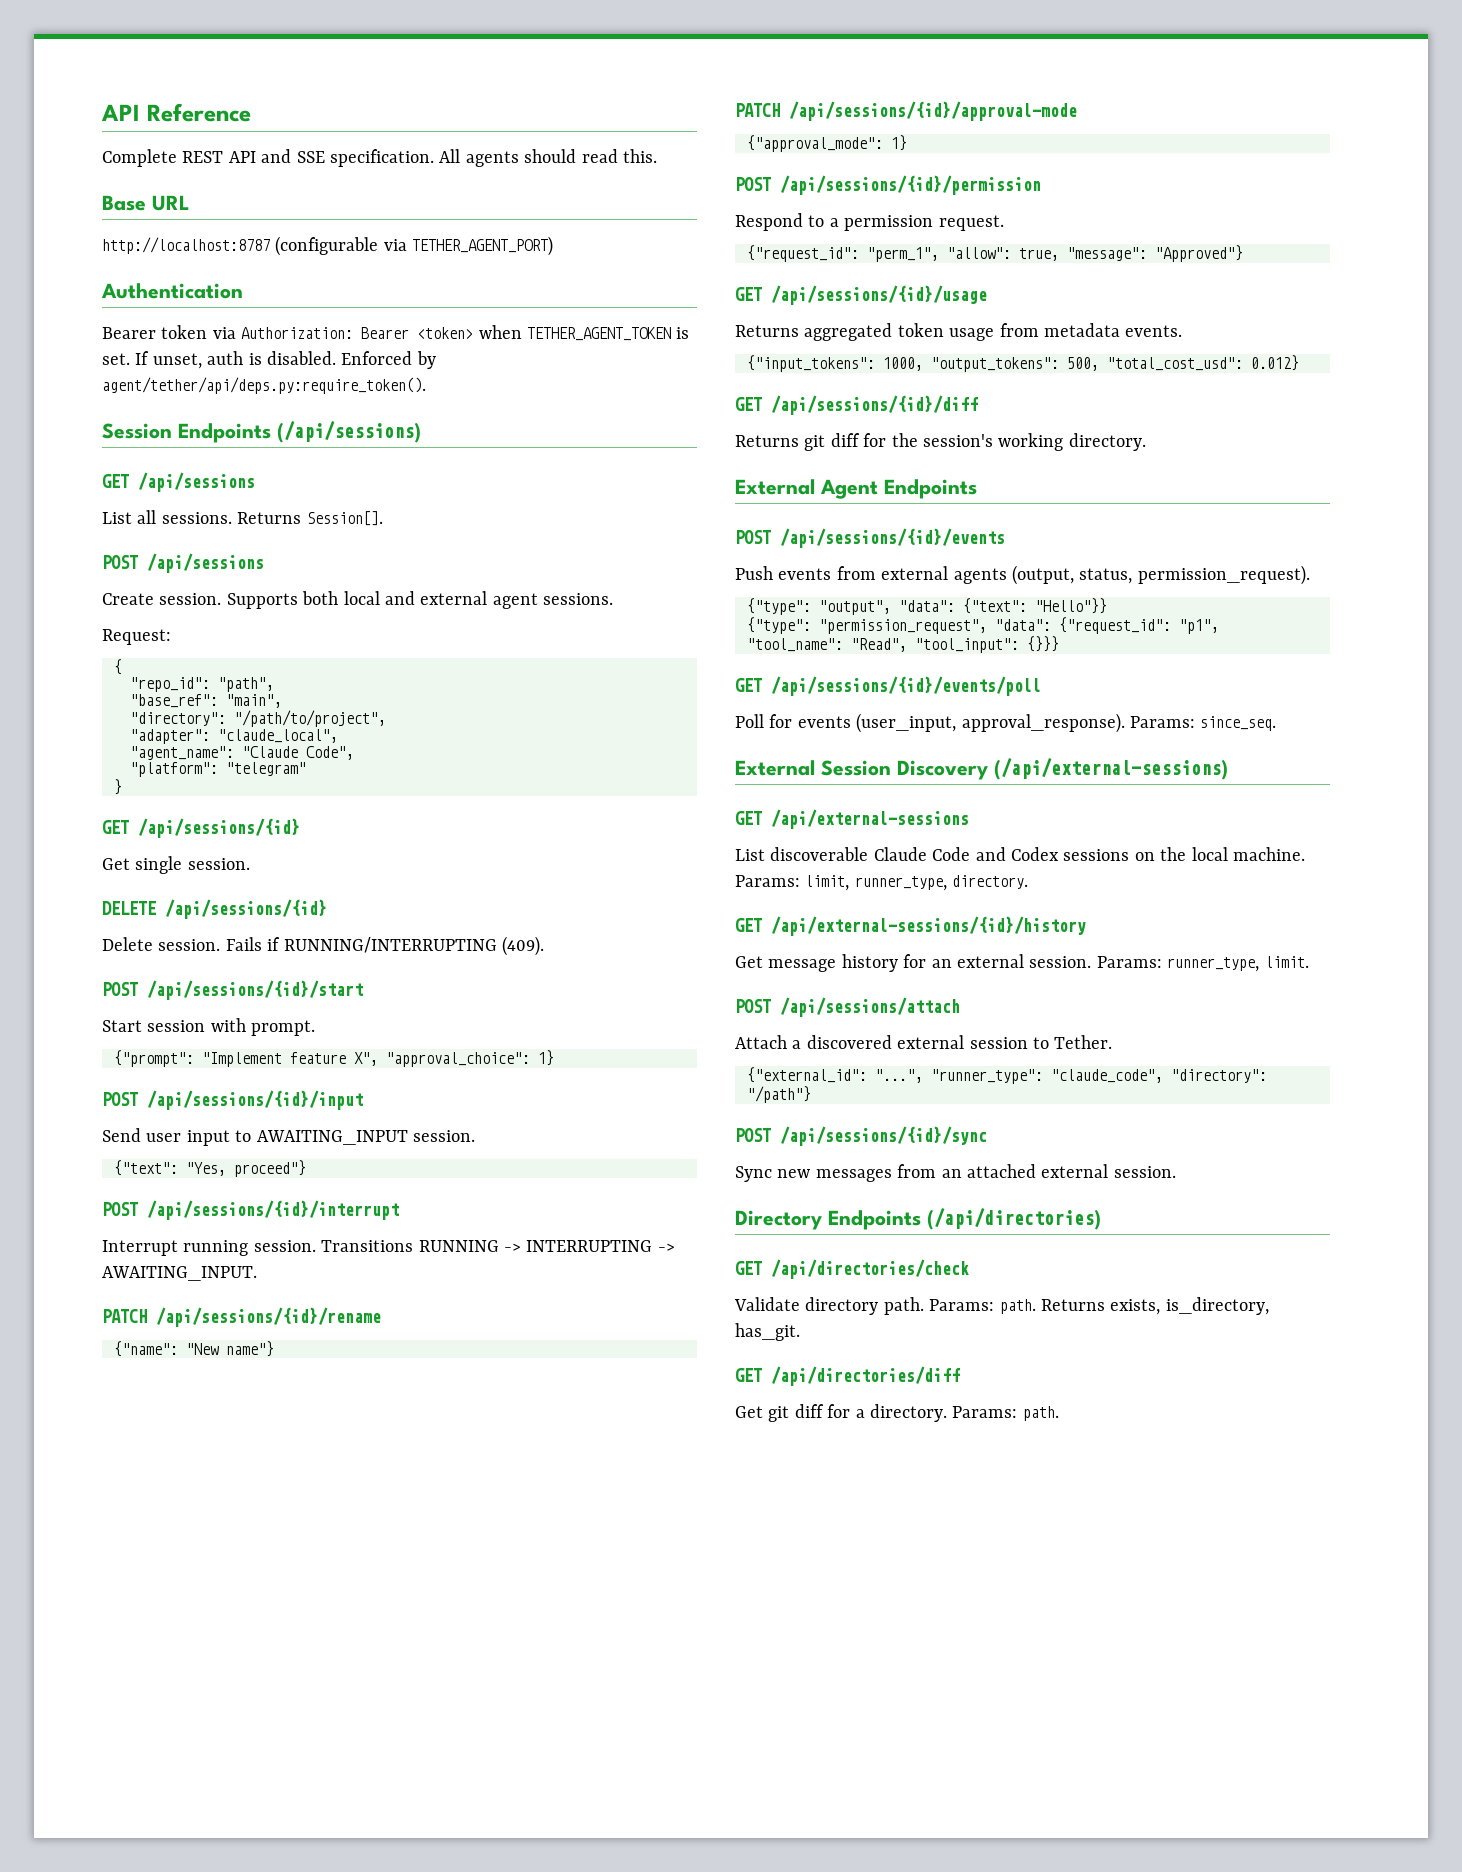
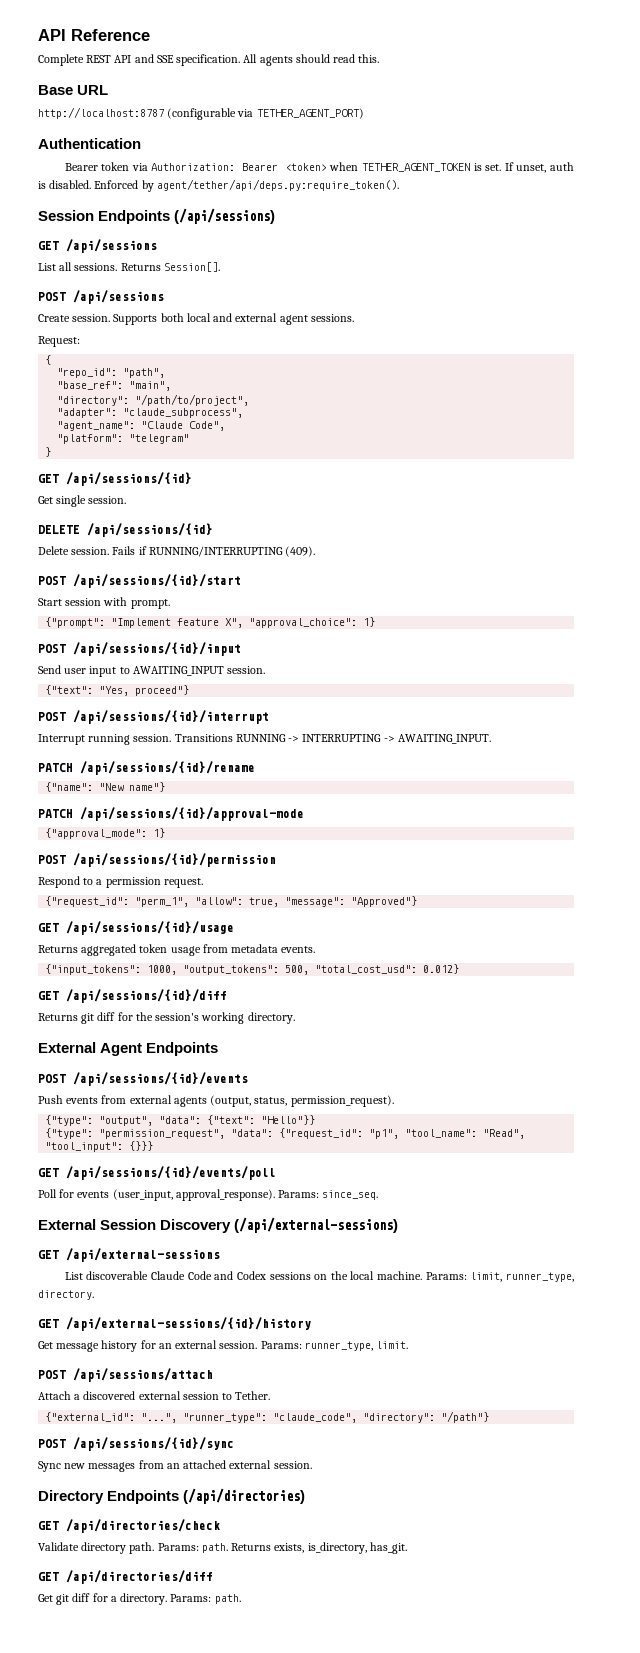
[218,729,338,743] "claude_local", -> [123,408,244,418] "claude_subprocess",

